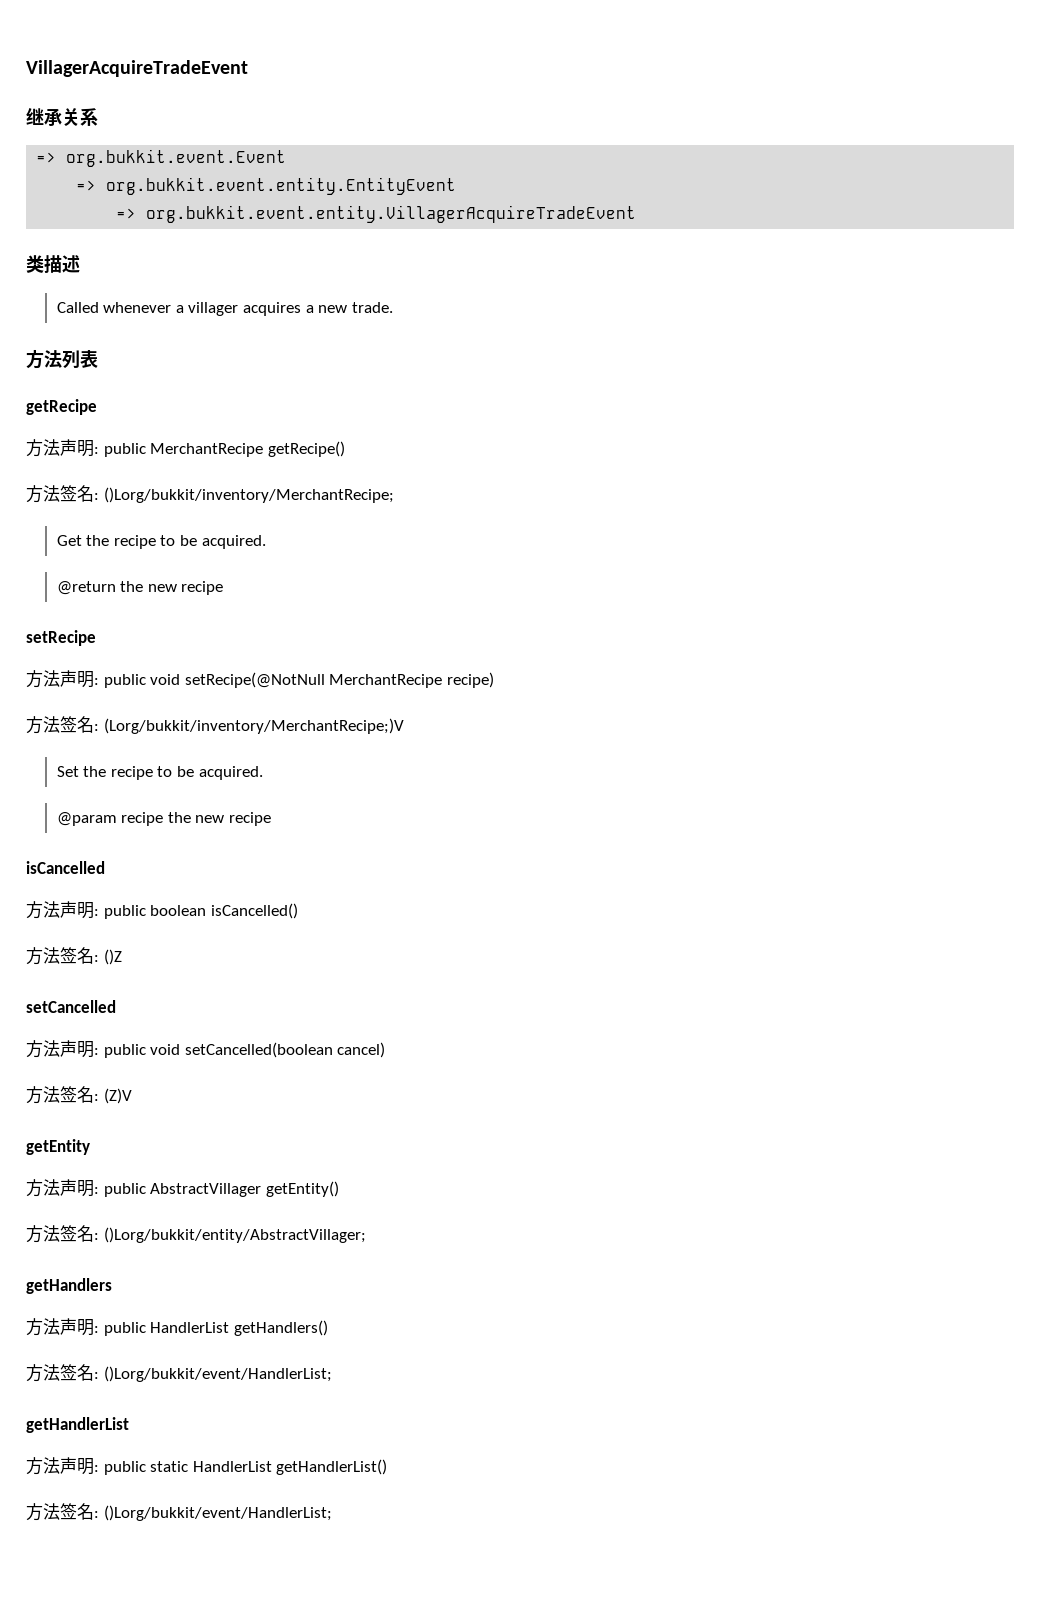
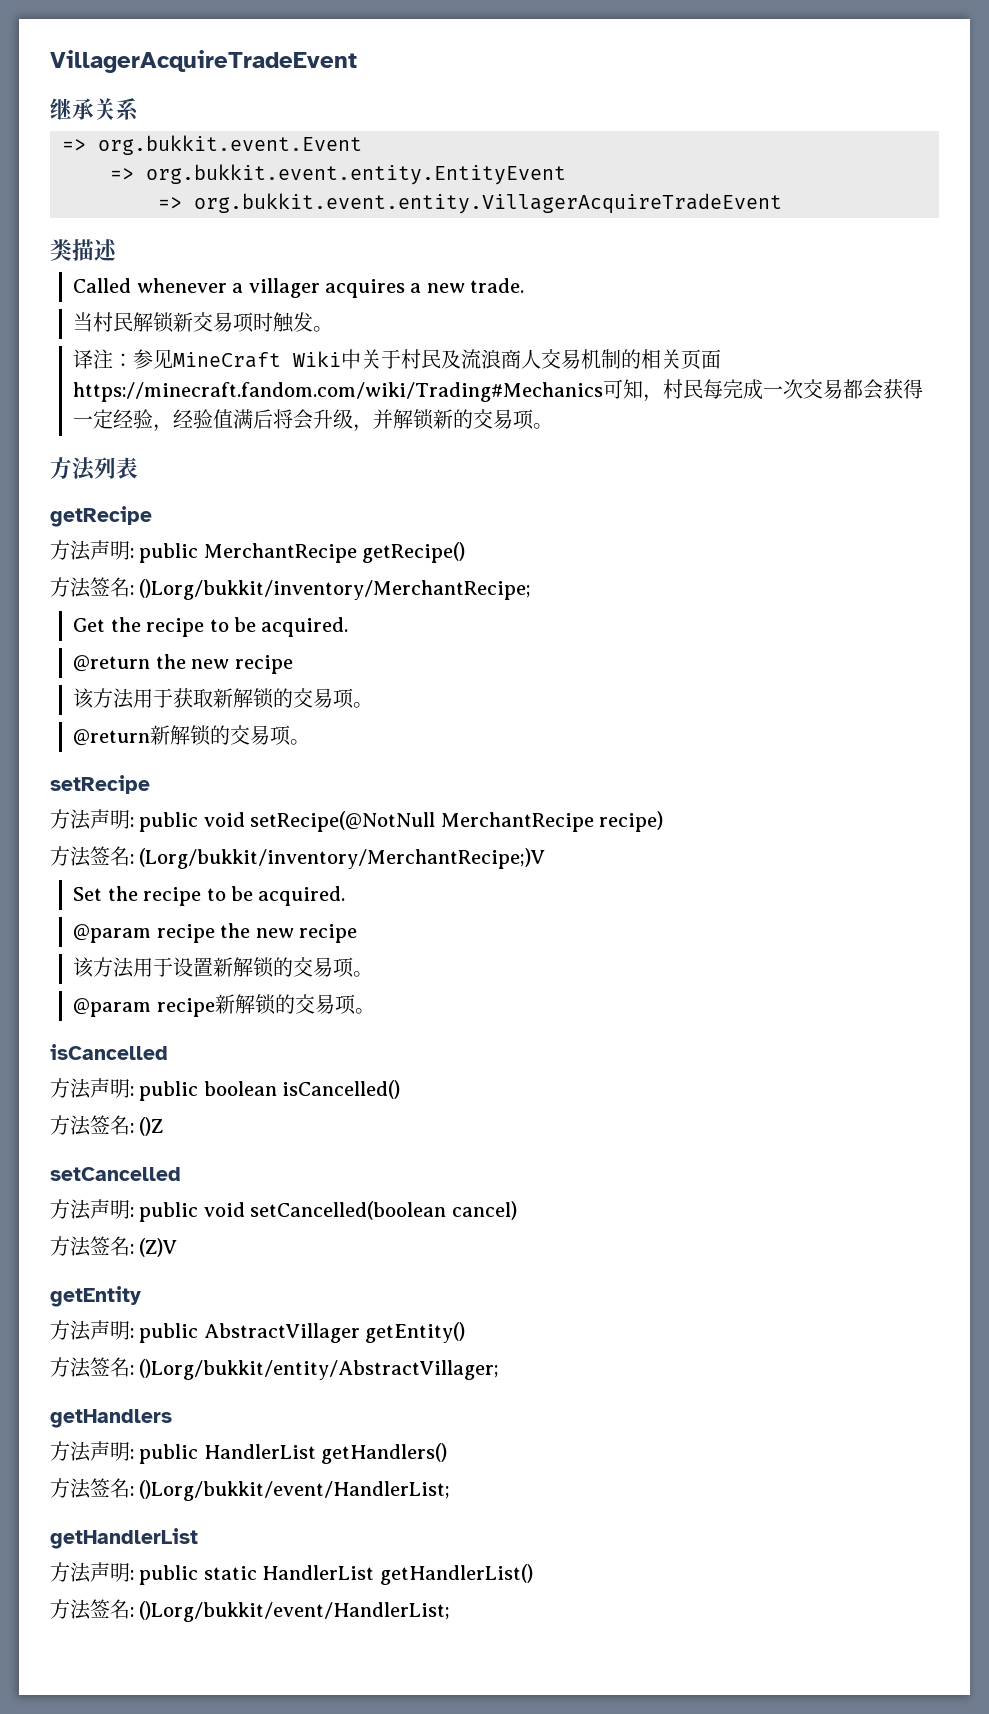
(393, 307) none -> [73,312,334,333] [73,349,722,369] [73,379,924,402] [73,409,554,432] // 当村民解锁新交易项时触发。 // 译注：参见MineCraft Wiki中关于村民及流浪商人交易机制的相关页面https://minecraft.fandom.com/wiki/Trading#Mechanics可知，村民每完成一次交易都会获得一定经验，经验值满后将会升级，并解锁新的交易项。
(224, 588) none -> [73,688,374,709] [73,725,311,746] // 该方法用于获取新解锁的交易项。 // @return新解锁的交易项。
(271, 819) none -> [73,957,374,978] [73,994,375,1017] // 该方法用于设置新解锁的交易项。 // @param recipe新解锁的交易项。

